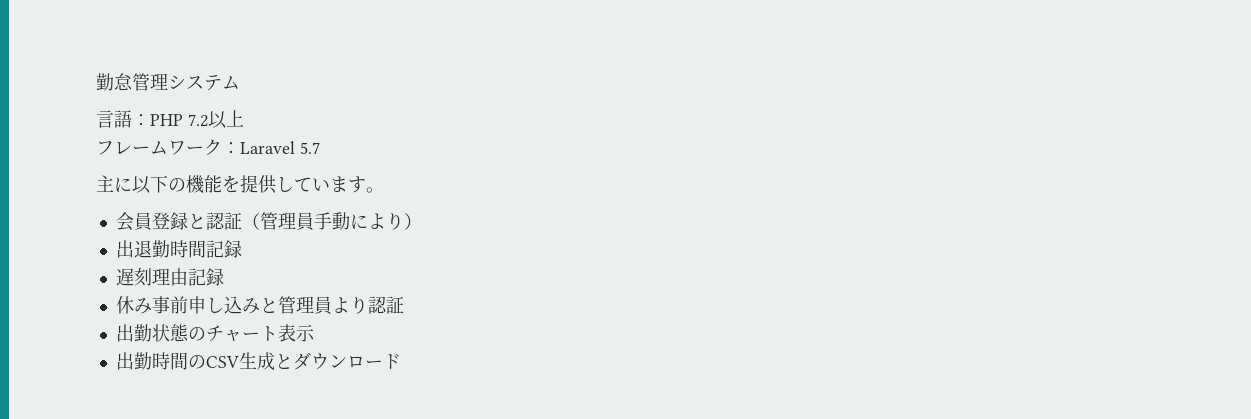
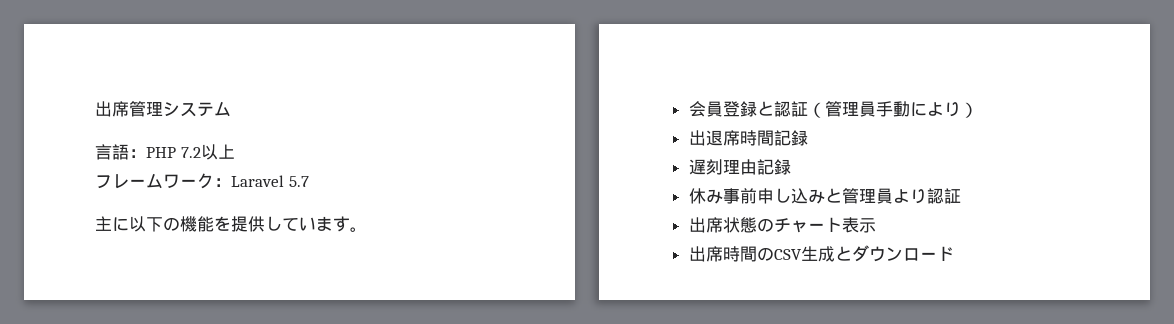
[96,73,133,91] 勤怠 -> [95,101,129,117] 出席
[151,240,170,258] 勤 -> [722,130,740,146] 席
[133,324,152,342] 勤 -> [705,217,723,233] 席
[133,352,152,370] 勤 -> [705,246,723,262] 席

